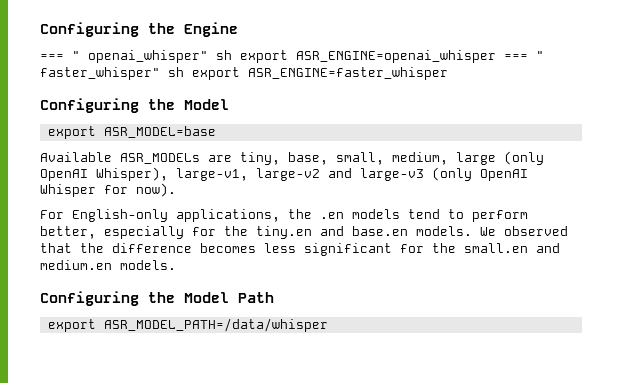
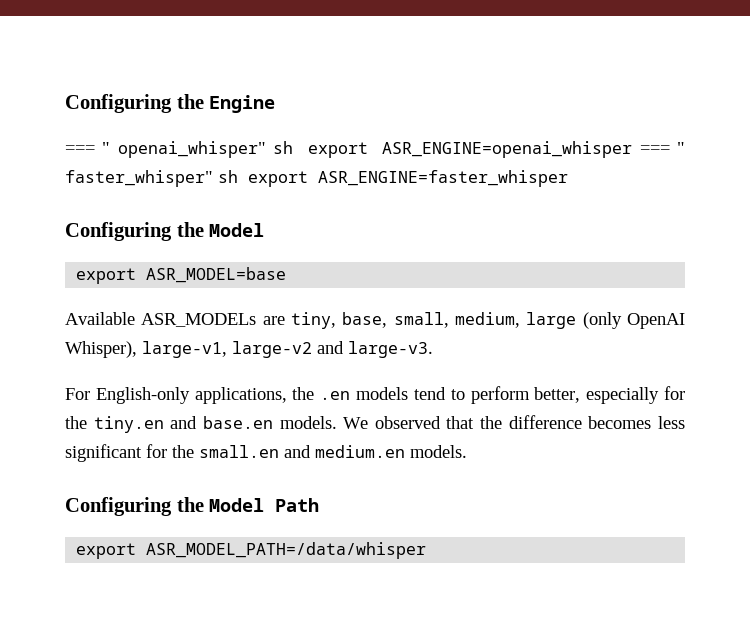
[360,167,528,181] [40,183,176,197] large-v3 (only OpenAI Whisper for now). -> [348,341,433,358] large-v3.

